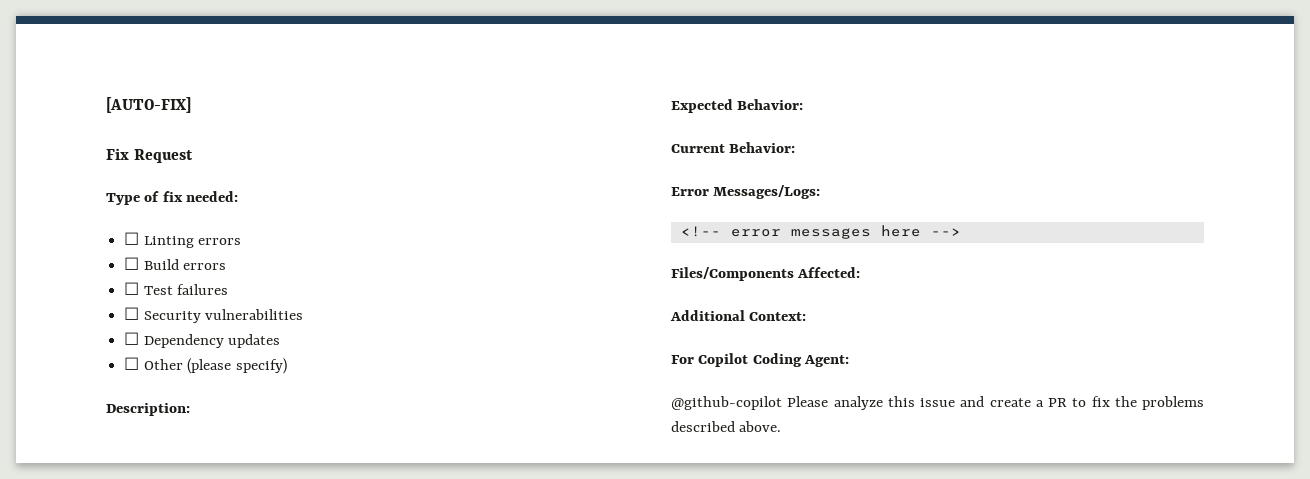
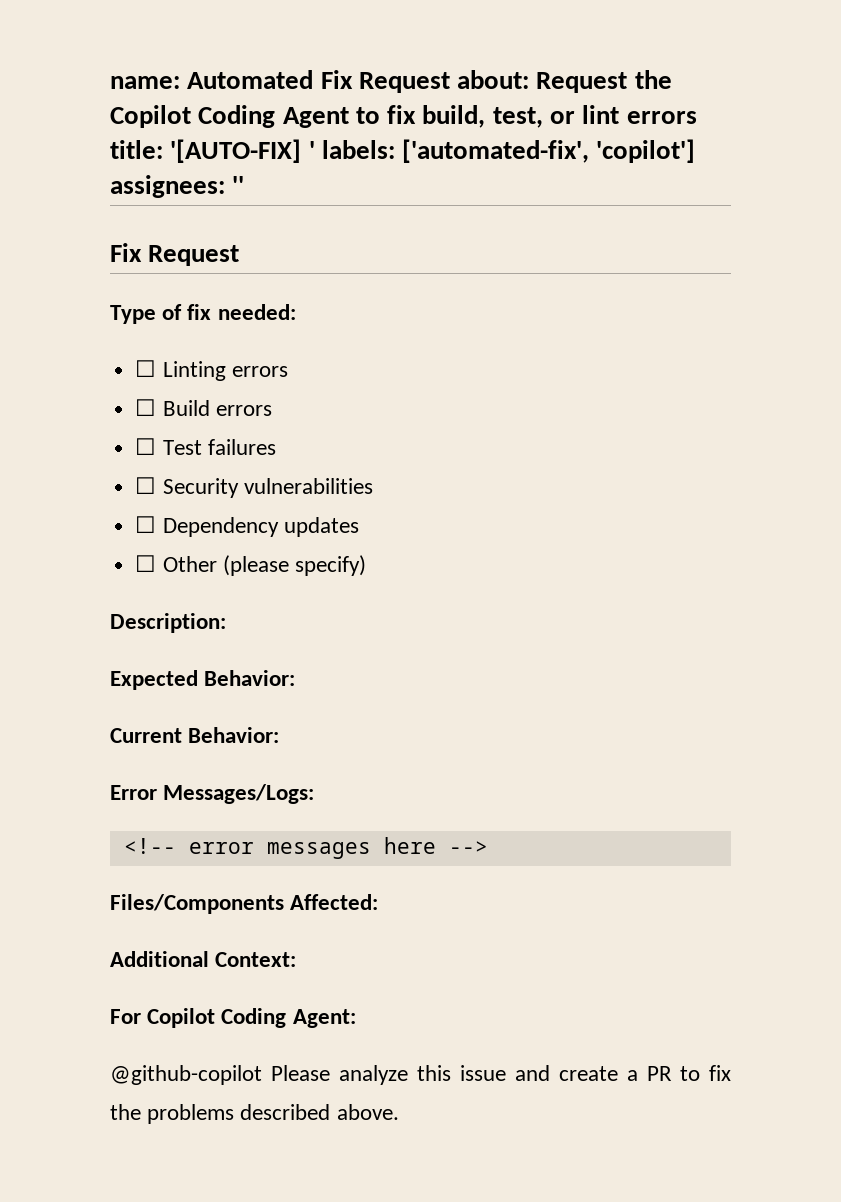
[106,97,191,113] [AUTO-FIX] -> [110,70,672,93] [110,105,697,128] [110,139,696,163] [110,175,245,198] name: Automated Fix Request about: Request the Copilot Coding Agent to fix build, test, or lint errors title: '[AUTO-FIX] ' labels: ['automated-fix', 'copilot'] assignees: ''

